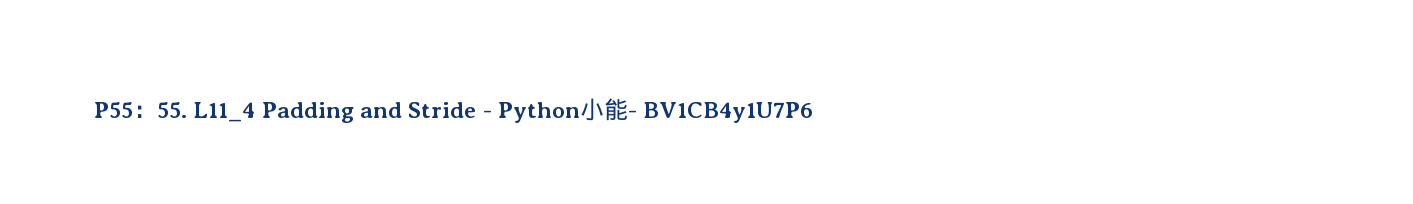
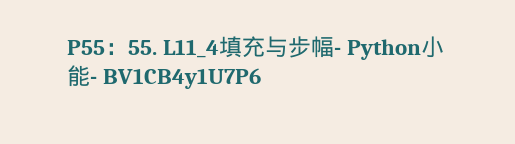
[261,102,477,123] Padding and Stride -> [219,36,335,58] 填充与步幅

